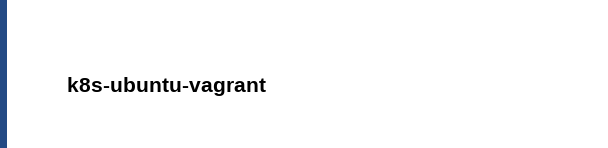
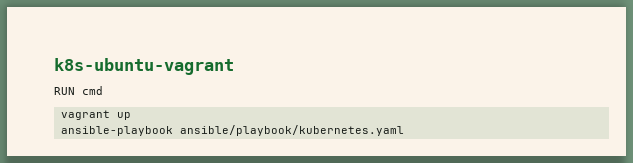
(266, 86) none -> [54,86,103,95] [60,110,131,120] [60,125,404,136] // RUN cmd // vagrant up // ansible-playbook ansible/playbook/kubernetes.yaml

